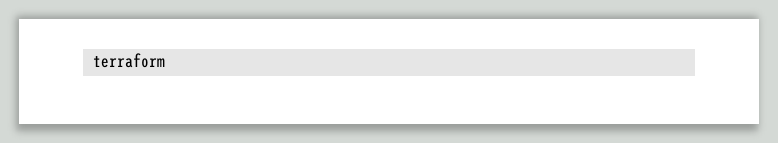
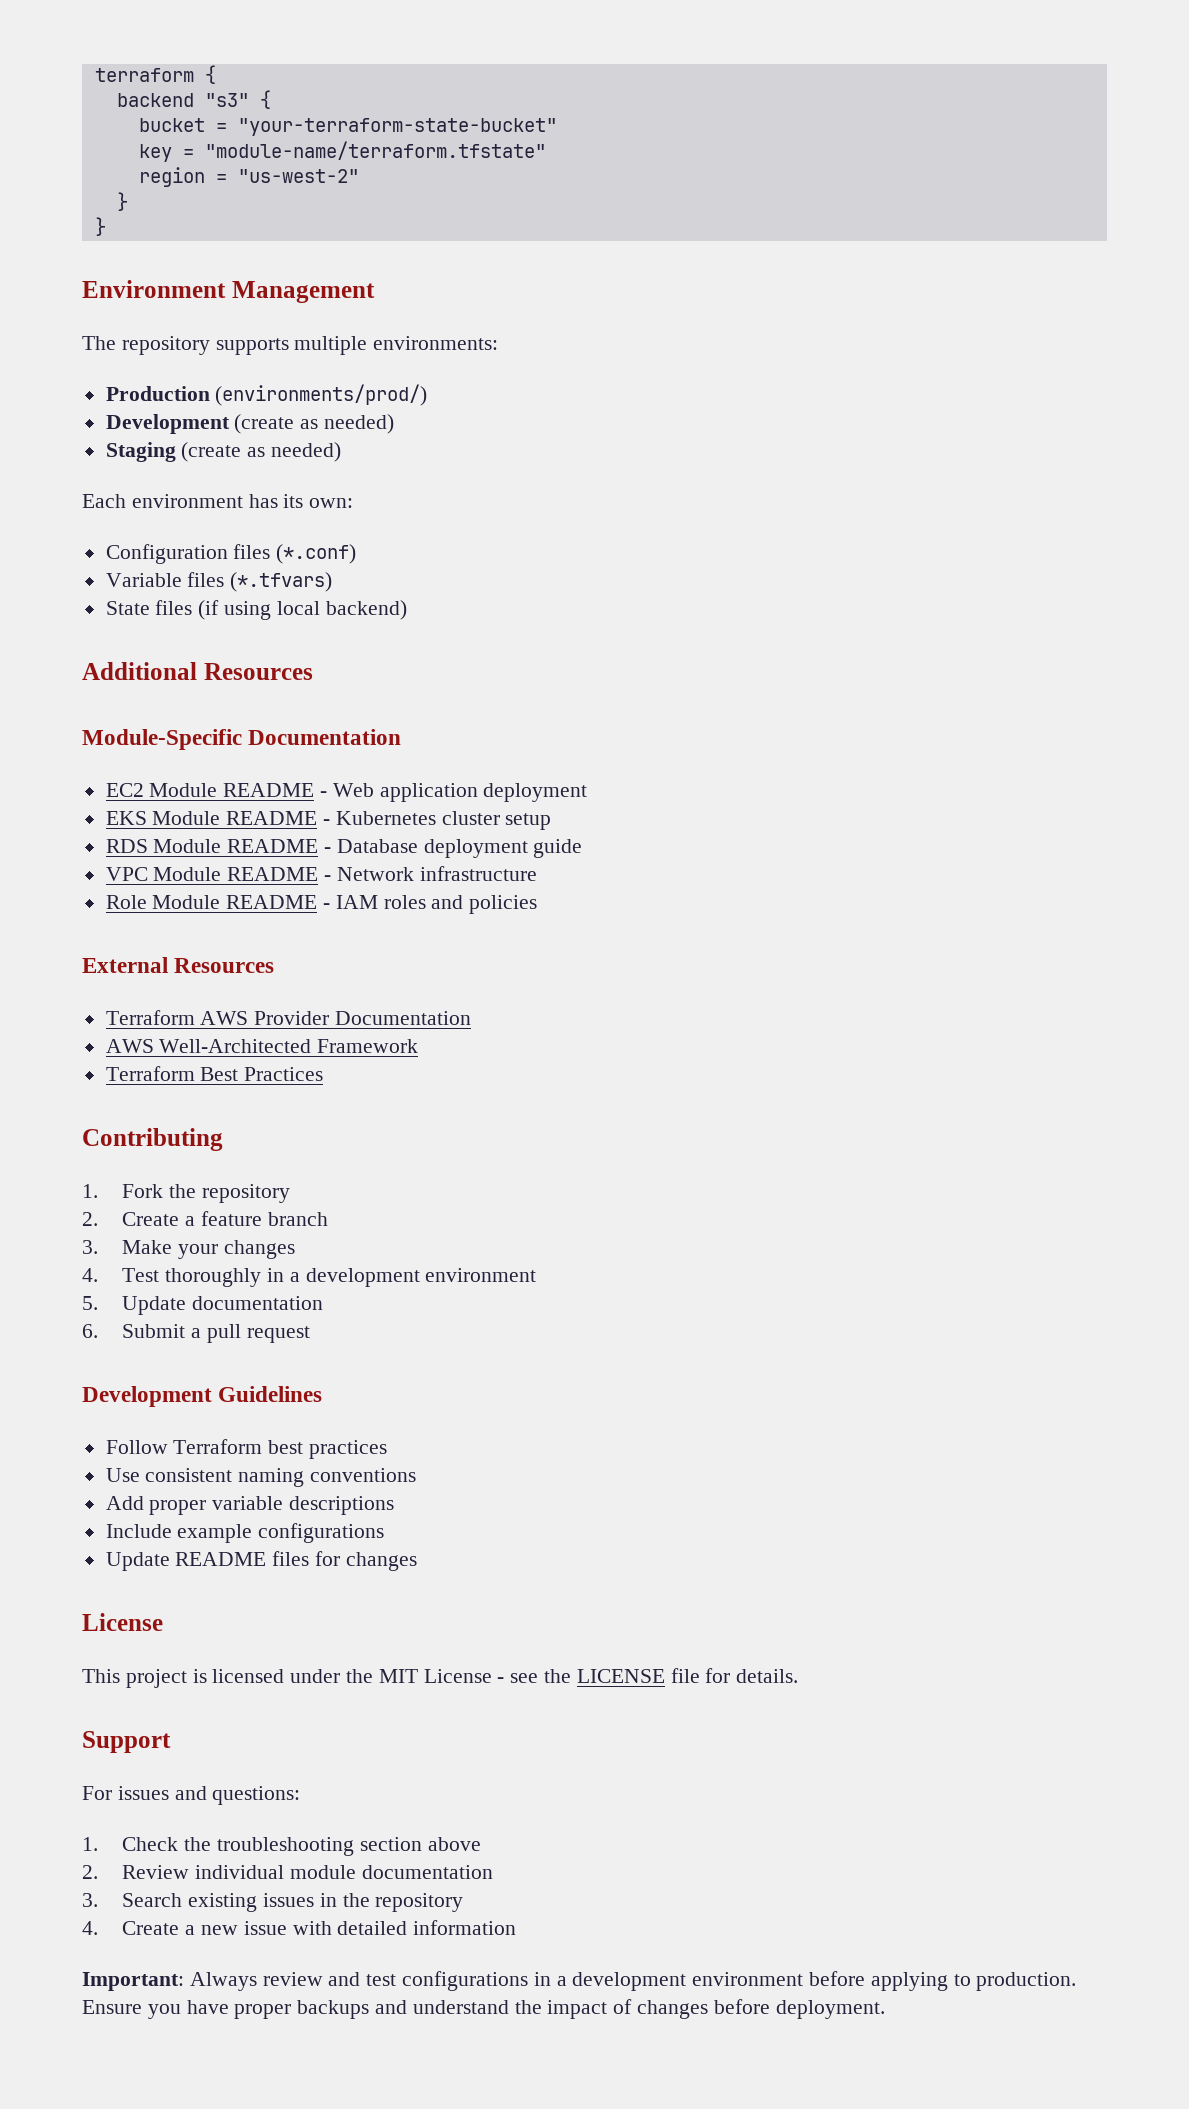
(166, 60) none -> [204,65,216,84] [116,90,271,109] [138,118,557,136] [138,141,546,162] [138,167,359,187] [116,192,128,211] [94,217,106,236] [82,280,375,303] [82,336,499,355] [105,384,428,406] [105,414,395,434] [105,442,342,462] [82,494,354,508] [105,544,357,564] [105,572,333,592] [105,600,407,620] [82,662,313,680] [82,729,402,750] [105,783,588,802] [105,811,552,830] [105,839,583,858] [105,866,537,881] [105,895,538,914] [82,957,275,973] [105,1010,472,1025] [105,1039,419,1053] [105,1066,324,1081] [82,1128,223,1151] [82,1184,290,1203] [82,1211,328,1226] [82,1240,295,1259] [82,1268,537,1287] [82,1296,324,1315] [82,1324,310,1343] [82,1386,323,1407] [105,1439,388,1459] [105,1468,417,1487] [105,1496,395,1515] [105,1523,385,1543] [105,1551,417,1571] [82,1613,163,1631] [82,1668,799,1688] [82,1731,171,1753] [82,1786,301,1805] [82,1837,481,1856] [82,1865,493,1879] [82,1893,464,1912] [82,1920,517,1935] [82,1971,1077,1991] [82,1999,885,2019] { // backend "s3" { // bucket = "your-terraform-state-bucket" // key = "module-name/terraform.tfstate" // region = "us-west-2" // } // } // Environment Management // The repository supports multiple environments: // Production (environments/prod/) // Development (create as needed) // Staging (create as needed) // Each environment has its own: // Configuration files (*.conf) // Variable files (*.tfvars) // State files (if using local backend) // Additional Resources // Module-Specific Documentation // EC2 Module README - Web application deployment // EKS Module README - Kubernetes cluster setup // RDS Module README - Database deployment guide // VPC Module README - Network infrastructure // Role Module README - IAM roles and policies // External Resources // Terraform AWS Provider Documentation // AWS Well-Architected Framework // Terraform Best Practices // Contributing // 1. Fork the repository // 2. Create a feature branch // 3. Make your changes // 4. Test thoroughly in a development environment // 5. Update documentation // 6. Submit a pull request // Development Guidelines // Follow Terraform best practices // Use consistent naming conventions // Add proper variable descriptions // Include example configurations // Update README files for changes // License // This project is licensed under the MIT License - see the LICENSE file for details. // Support // For issues and questions: // 1. Check the troubleshooting section above // 2. Review individual module documentation // 3. Search existing issues in the repository // 4. Create a new issue with detailed information // Important: Always review and test configurations in a development environment before applying to production. Ensure you have proper backups and understand the impact of changes before deployment.

